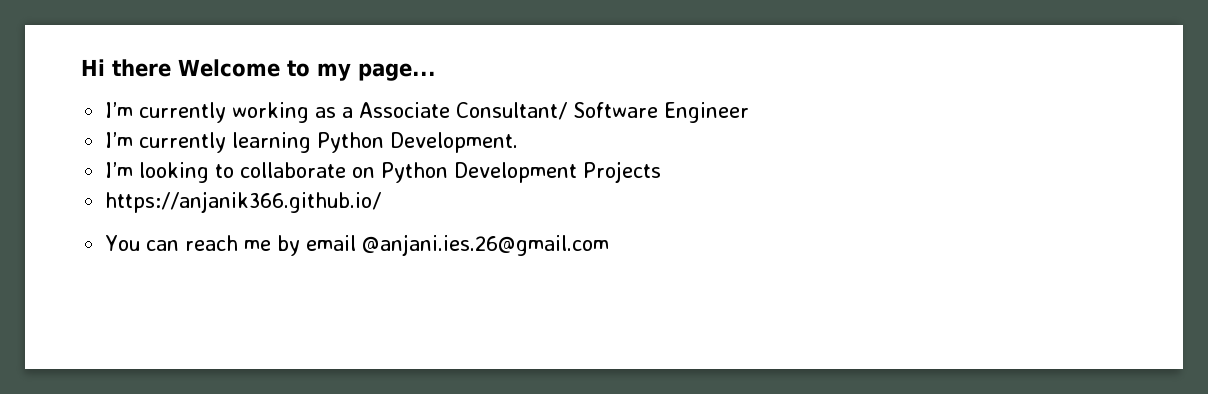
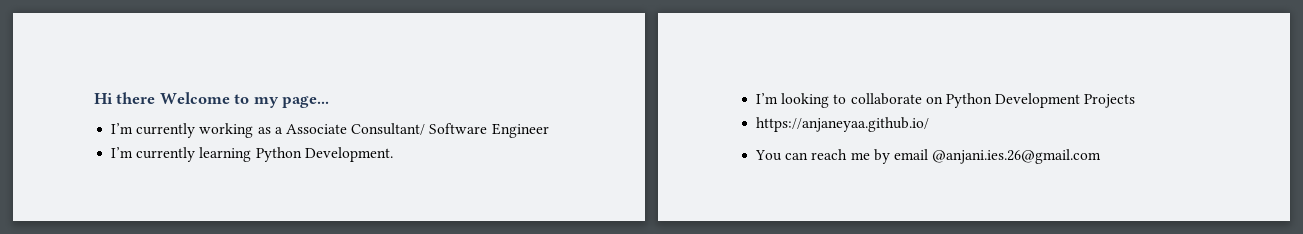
[105,191,382,213] https://anjanik366.github.io/ -> [756,117,930,132] https://anjaneyaa.github.io/

